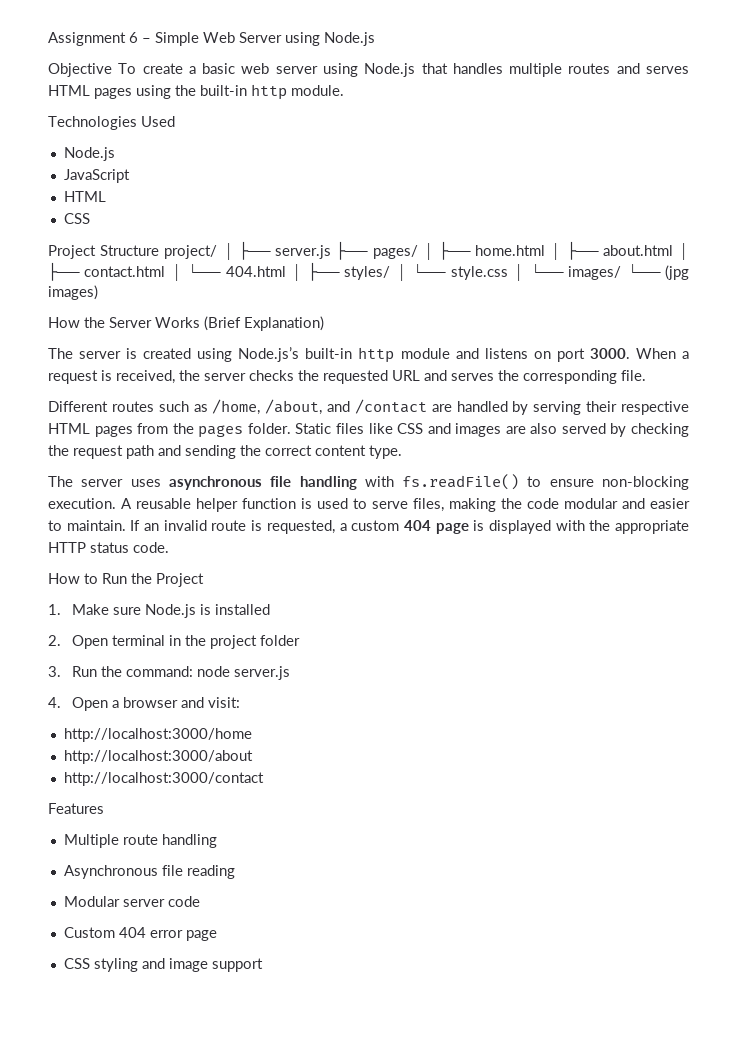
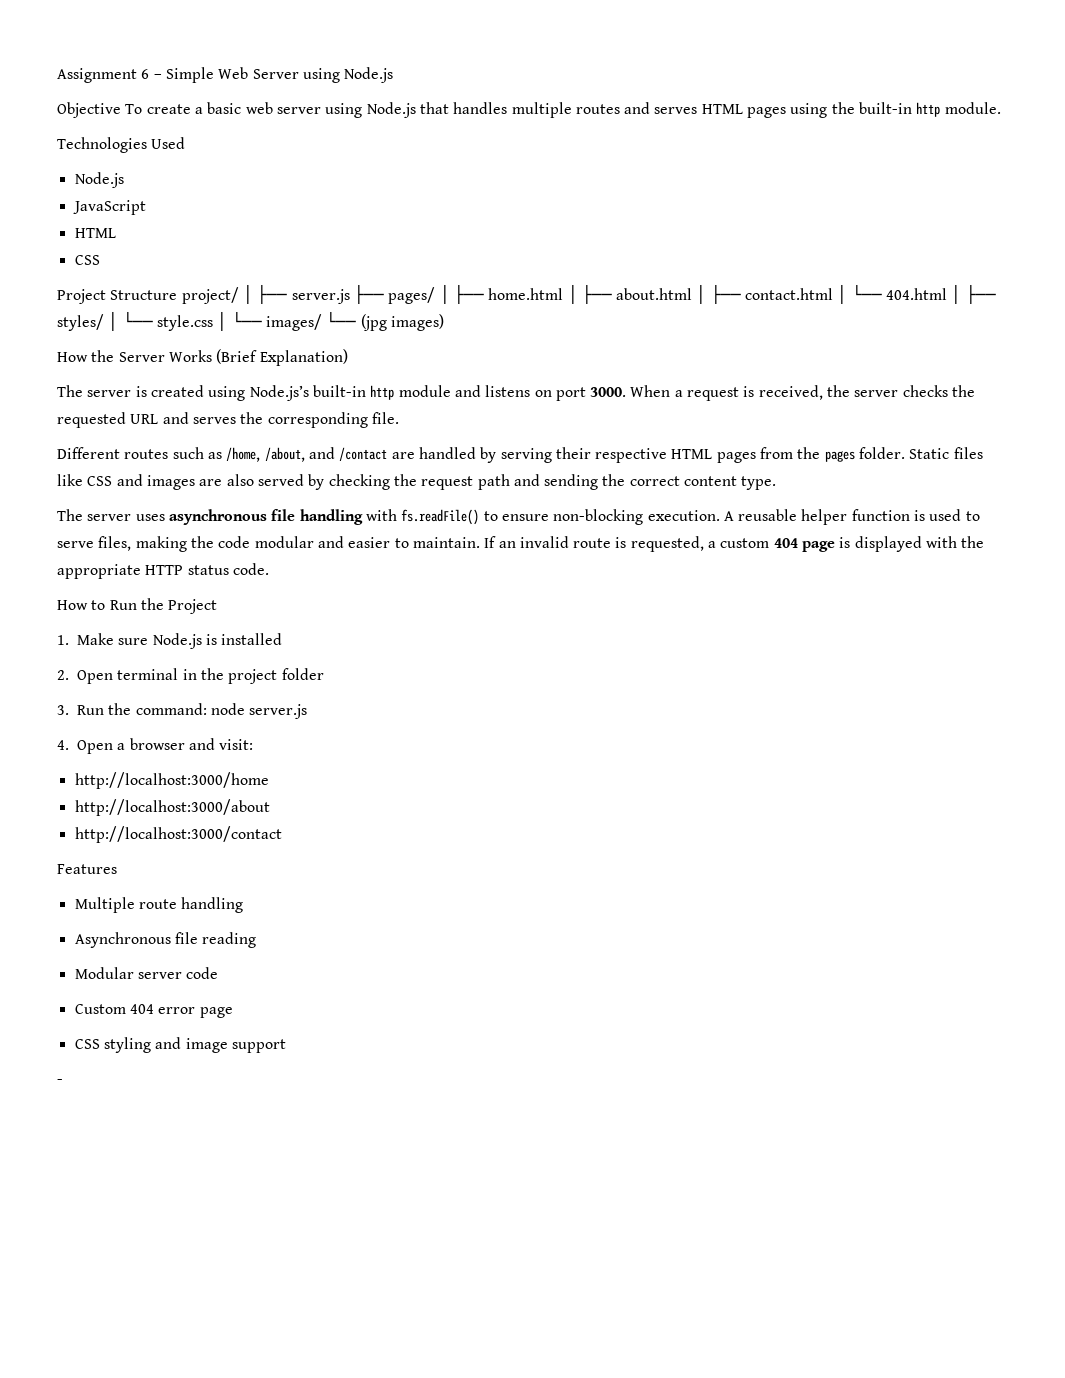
(263, 965) none -> [57,1079,63,1084] // -

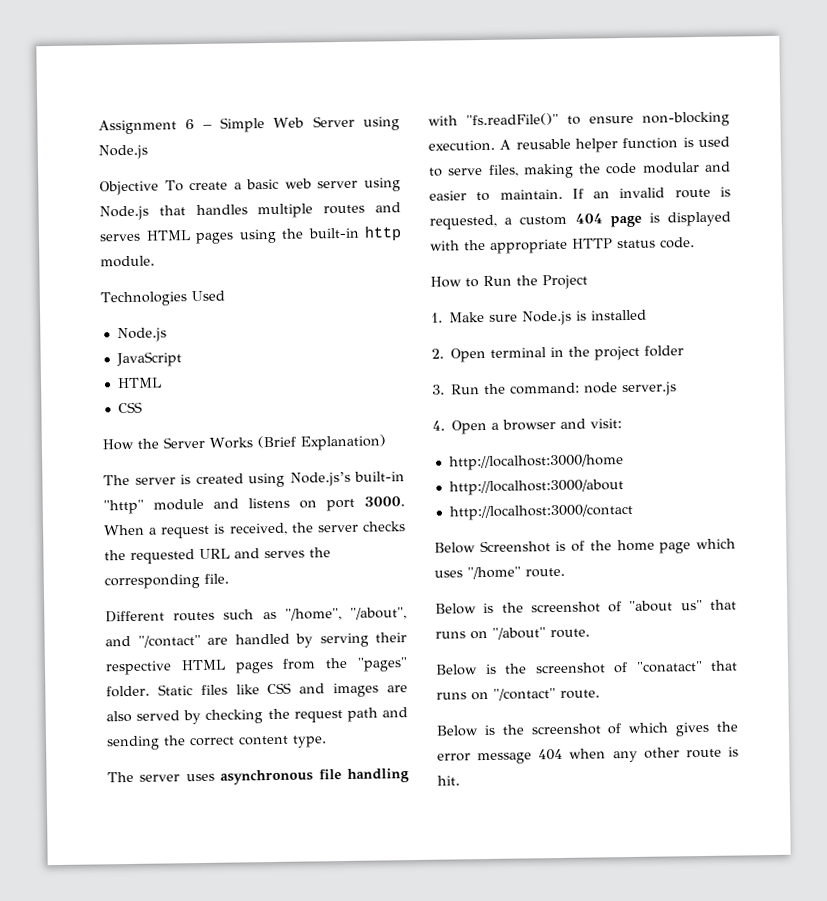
[57,284,996,304] [57,311,444,331] // Project Structure project/ │ ├── server.js ├── pages/ │ ├── home.html │ ├── about.html │ ├── contact.html │ └── 404.html │ ├── styles/ │ └── style.css │ └── images/ └── (jpg images) -> (143, 407) none
[370,385,395,400] http -> [103,499,144,515] "http"
[226,447,388,462] /home, /about, and /contact -> [284,607,407,621] [105,634,201,648] "/home", "/about", and "/contact"
[824,451,855,462] pages -> [357,657,408,672] "pages"
[401,509,480,525] fs.readFile() -> [466,112,559,127] "fs.readFile()"
[57,864,117,874] [74,897,244,913] [74,932,257,948] [74,967,219,979] [74,1004,233,1018] [74,1037,286,1053] [57,1079,63,1084] Features // Multiple route handling // Asynchronous file reading // Modular server code // Custom 404 error page // CSS styling and image support // - -> [434,538,736,554] [434,566,565,580] [435,599,737,615] [435,627,590,640] [435,660,738,676] [436,688,600,701] [436,721,738,737] [437,746,739,765] [437,775,460,786] Below Screenshot is of the home page which uses "/home" route. // Below is the screenshot of "about us" that runs on "/about" route. // Below is the screenshot of "conatact" that runs on "/contact" route. // Below is the screenshot of which gives the error message 404 when any other route is hit.

